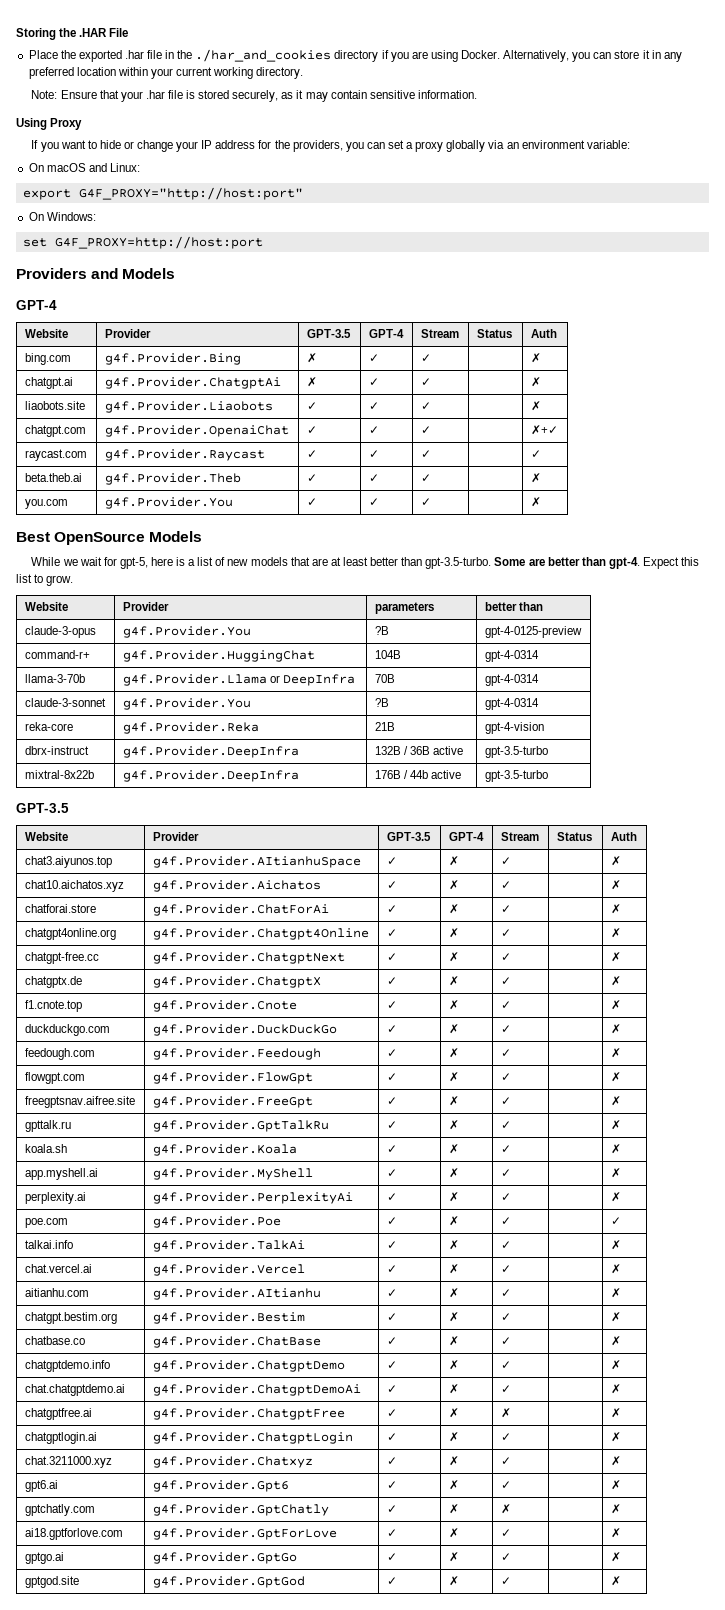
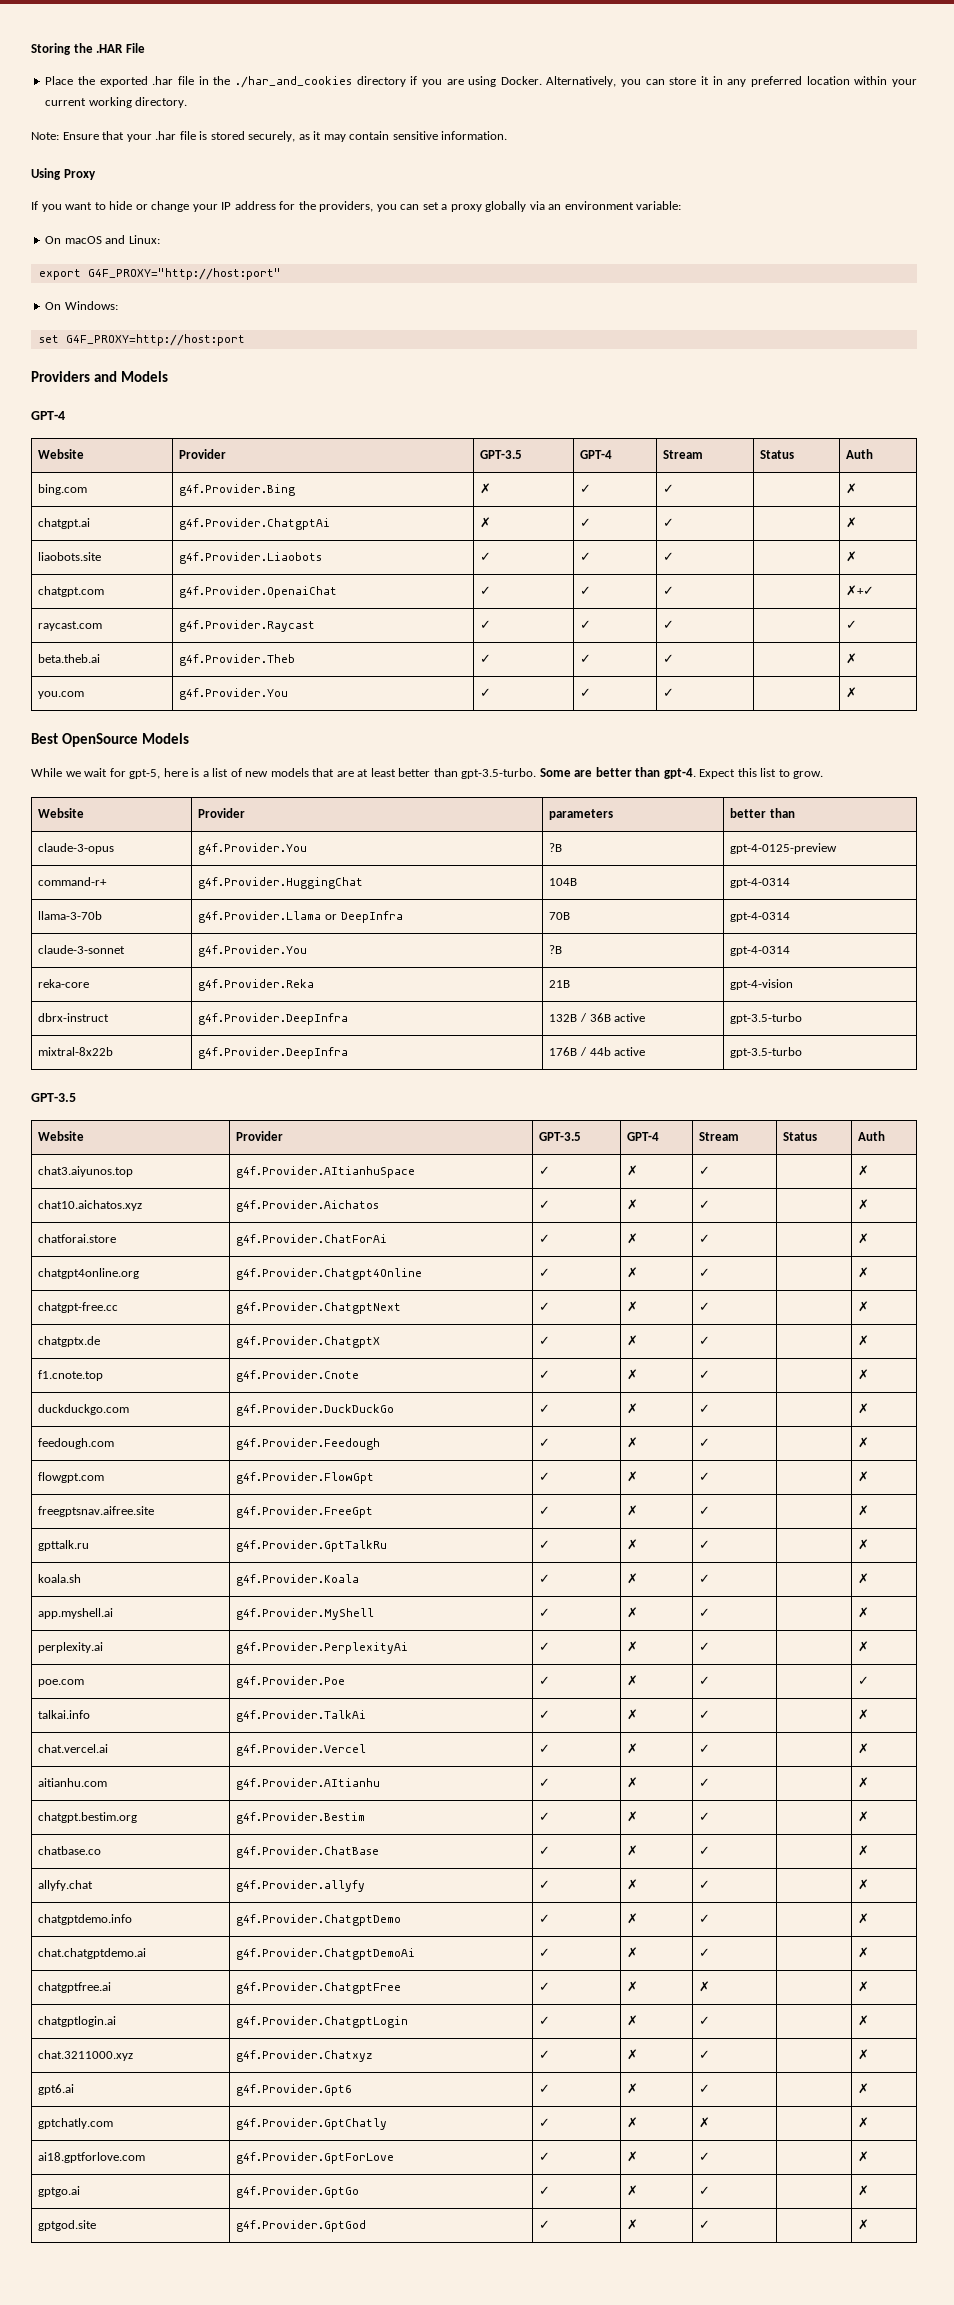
(621, 1341) none -> [38,1880,94,1891] [236,1880,366,1892] [539,1880,551,1889] [627,1879,639,1890] [699,1880,711,1889] [858,1879,870,1890] // allyfy.chat | g4f.Provider.allyfy | ✓ | ✗ | ✓ | | ✗

